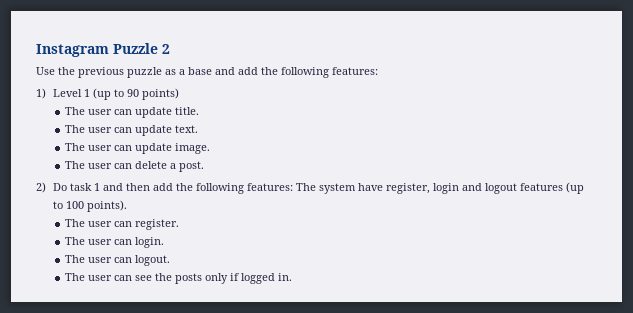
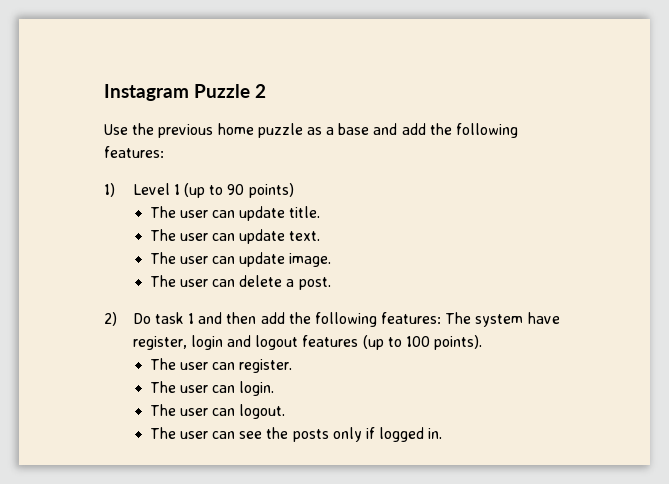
(124, 72) none -> [217,123,254,135] home

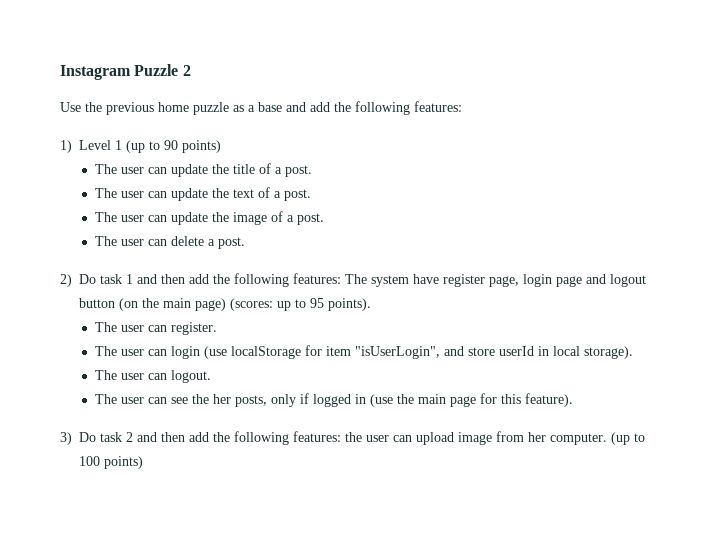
[289,206,321,218] [149,229,321,244] [149,252,332,267] title. // The user can update text. // The user can update image. -> [211,163,312,177] [94,187,311,201] [94,211,324,225] the title of a post. // The user can update the text of a post. // The user can update the image of a post.
[132,335,430,350] register, login and logout features (up to 100 -> [443,274,647,287] [79,298,325,311] register page, login page and logout button (on the main page) (scores: up to 95
[239,381,275,396] login. -> [170,345,633,359] login (use localStorage for item "isUserLogin", and store userId in local storage).
[292,429,329,442] posts -> [212,394,267,407] her posts,
[428,428,443,439] in. -> [354,393,573,407] [60,431,646,445] [79,456,144,469] in (use the main page for this feature). // 3) Do task 2 and then add the following features: the user can upload image from her computer. (up to 100 points)

